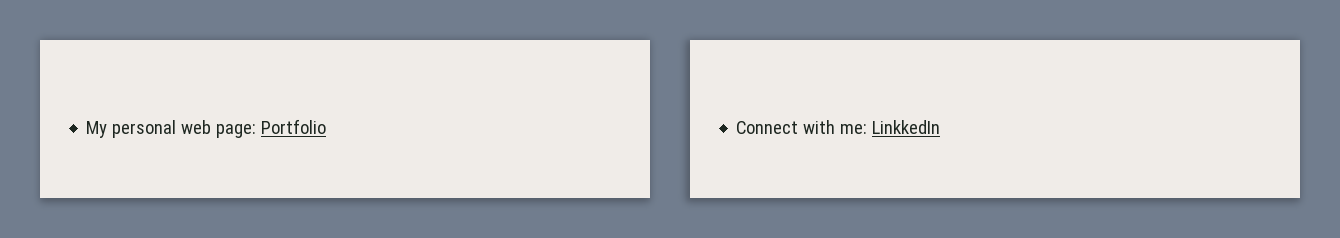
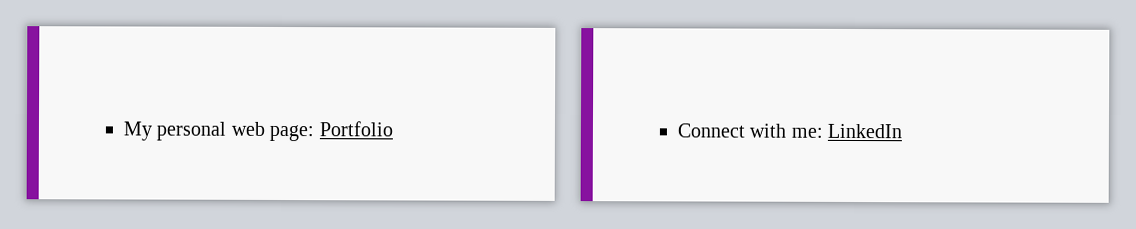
[872,120,941,134] LinkkedIn -> [827,123,903,139] LinkedIn

